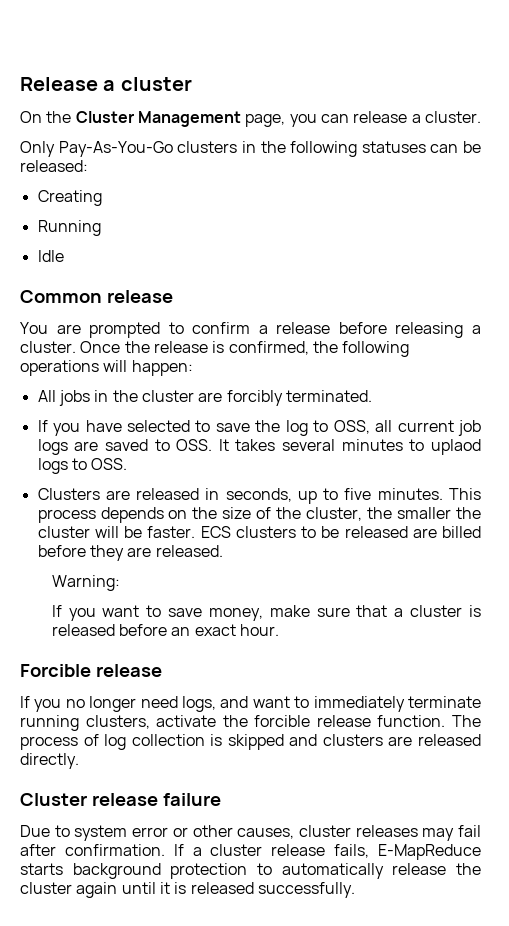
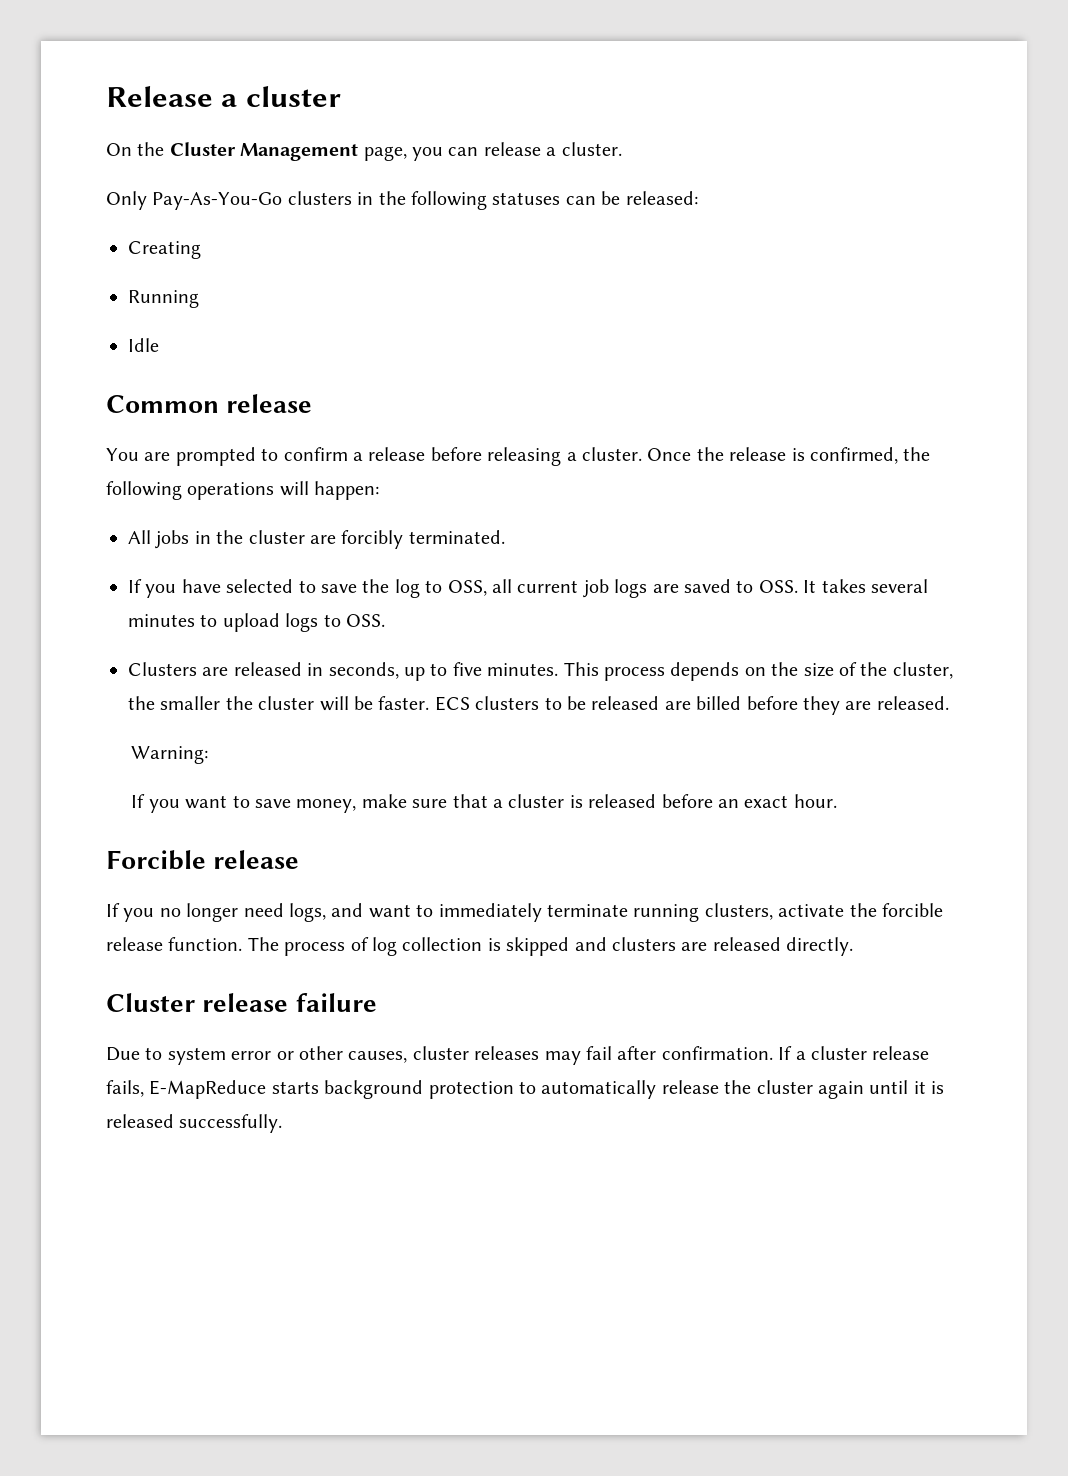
[430,439,481,455] uplaod -> [222,613,280,632] upload

